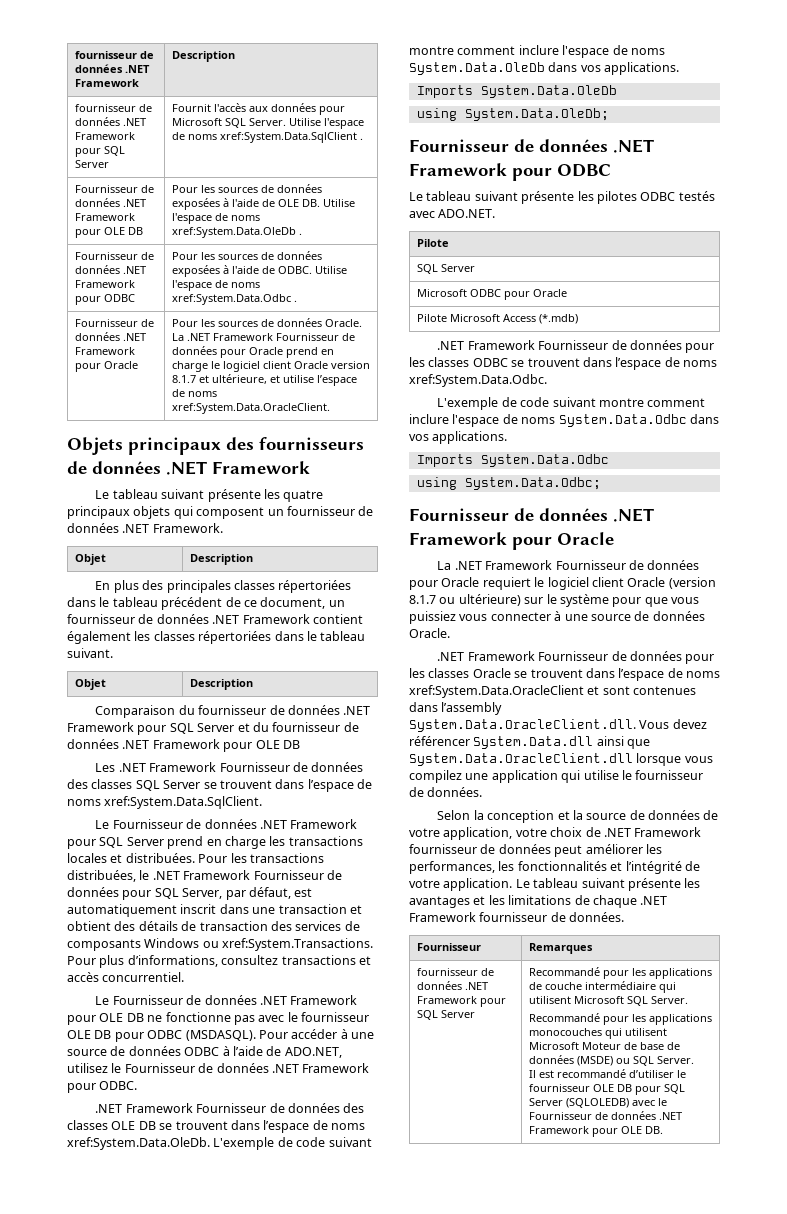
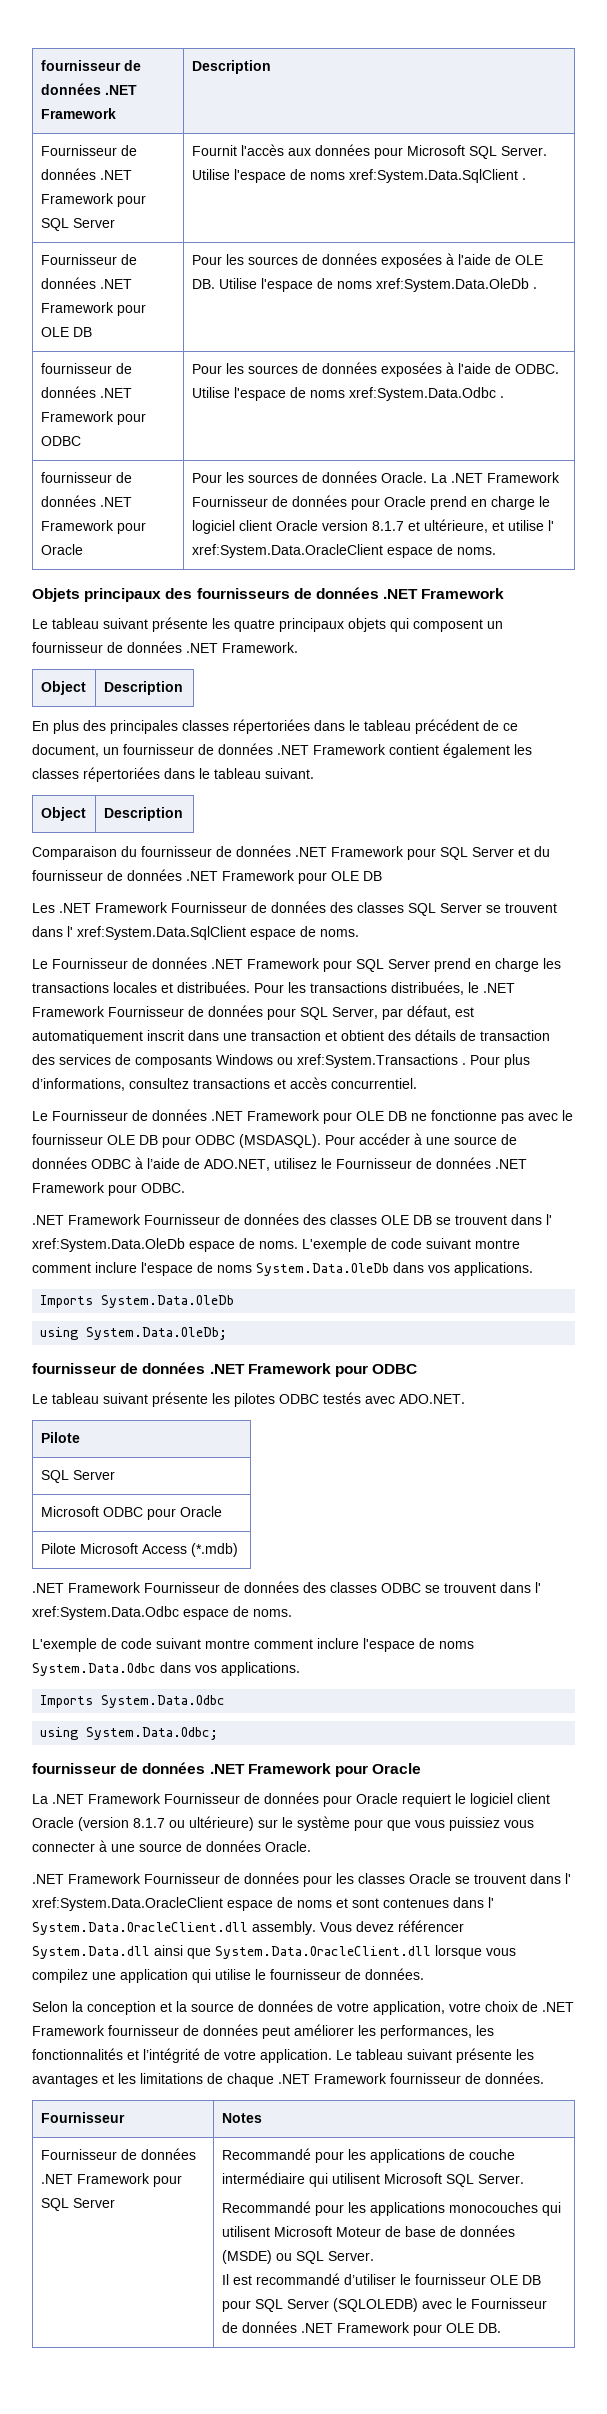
[74,104,136,112] fournisseur -> [40,145,117,156] Fournisseur
[74,252,138,260] Fournisseur -> [40,363,112,374] fournisseur
[74,319,138,327] Fournisseur -> [40,472,112,483] fournisseur
[316,375,357,386] [171,389,217,397] [171,403,330,414] l’espace de noms xref:System.Data.OracleClient. -> [547,520,554,531] [191,544,496,558] l' xref:System.Data.OracleClient espace de noms.
[74,554,106,565] Objet -> [40,681,86,695] Object
[74,679,106,690] Objet -> [40,807,86,821] Object
[307,779,372,792] [67,796,263,809] l’espace de noms xref:System.Data.SqlClient. -> [67,926,359,940] l' xref:System.Data.SqlClient espace de noms.
[222,938,374,951] xref:System.Transactions. -> [297,1054,466,1068] xref:System.Transactions .
[263,1120,365,1133] [67,1137,210,1150] l’espace de noms xref:System.Data.OleDb. -> [546,1214,552,1225] [32,1238,298,1252] l' xref:System.Data.OleDb espace de noms.
[409,139,509,152] Fournisseur -> [32,1363,116,1374] fournisseur
[685,343,715,353] [409,357,425,367] pour les -> [303,1582,326,1593] des
[615,357,717,370] [409,374,547,387] l’espace de noms xref:System.Data.Odbc. -> [535,1582,541,1593] [32,1606,292,1620] l' xref:System.Data.Odbc espace de noms.
[409,508,509,521] Fournisseur -> [32,1763,116,1774] fournisseur
[618,668,720,681] [409,685,584,698] l’espace de noms xref:System.Data.OracleClient -> [565,1873,571,1884] [32,1897,332,1911] l' xref:System.Data.OracleClient espace de noms
[441,702,503,715] [409,719,636,732] l’assembly System.Data.OracleClient.dll. -> [488,1897,494,1908] [32,1921,316,1935] l' System.Data.OracleClient.dll assembly.
[528,943,593,954] [416,968,478,976] Remarques // fournisseur -> [221,2113,262,2123] [40,2149,117,2160] Notes // Fournisseur

